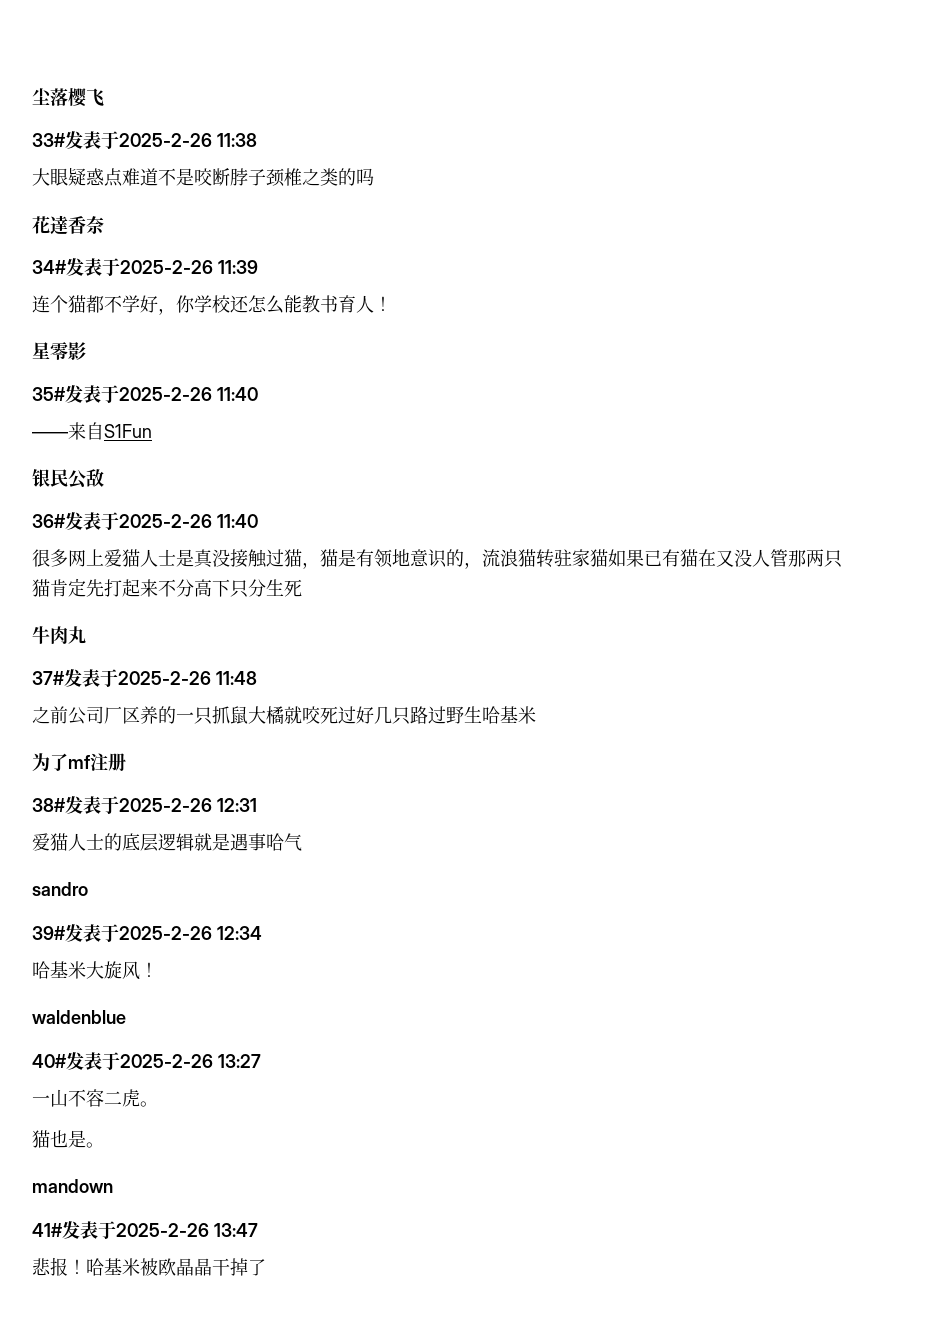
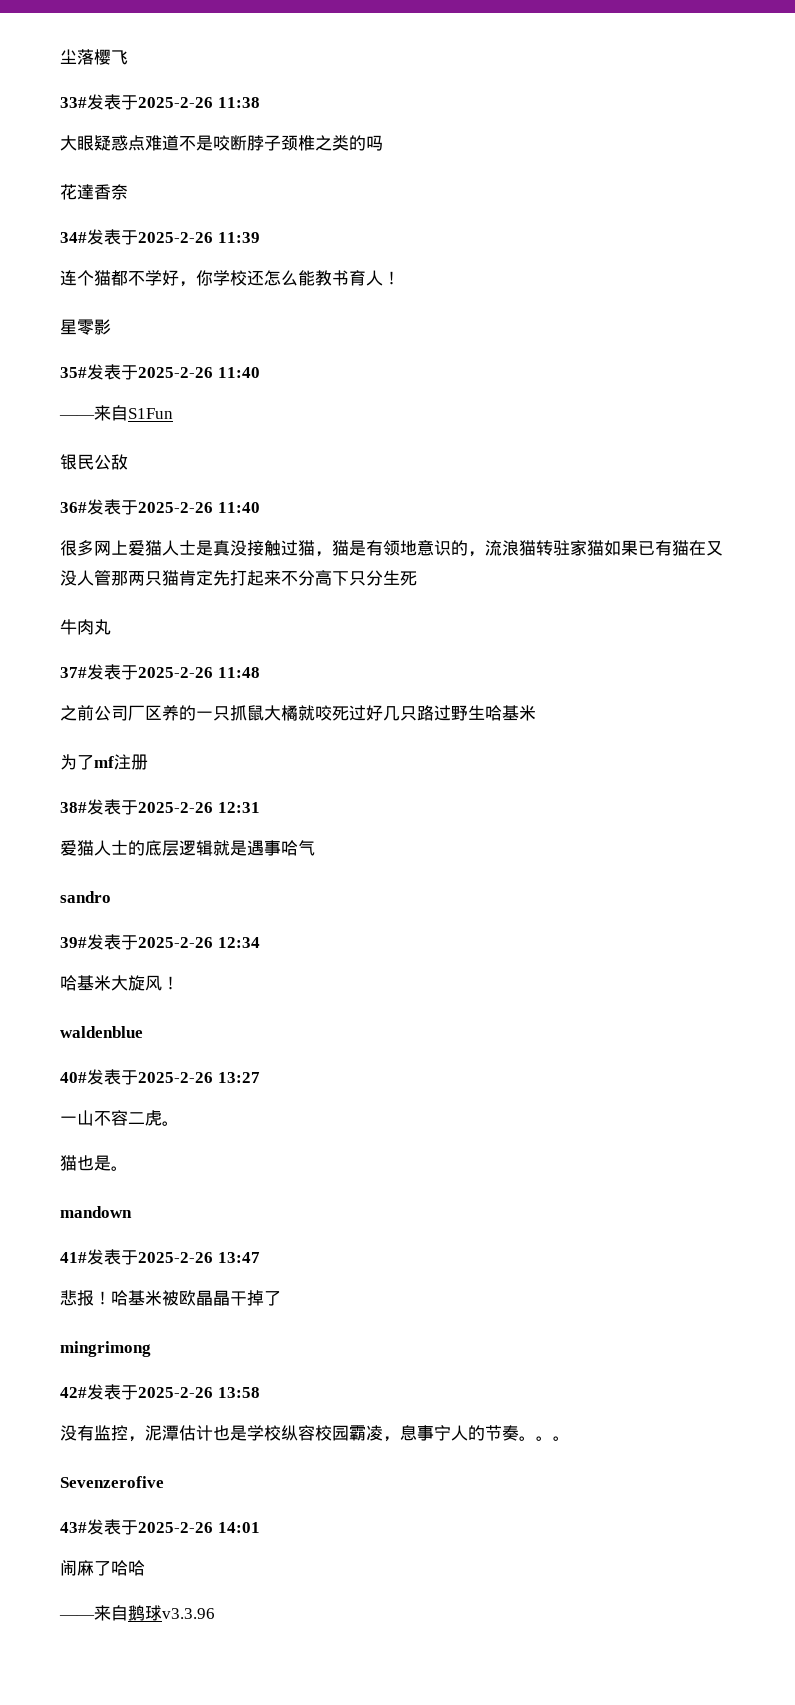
(266, 1267) none -> [60,1341,151,1357] [60,1384,260,1400] [60,1425,570,1442] [60,1476,164,1488] [60,1519,260,1535] [60,1560,145,1576] [59,1605,215,1621] // mingrimong // 42#发表于2025-2-26 13:58 // 没有监控，泥潭估计也是学校纵容校园霸凌，息事宁人的节奏。。。 // Sevenzerofive // 43#发表于2025-2-26 14:01 // 闹麻了哈哈 // ——来自鹅球v3.3.96

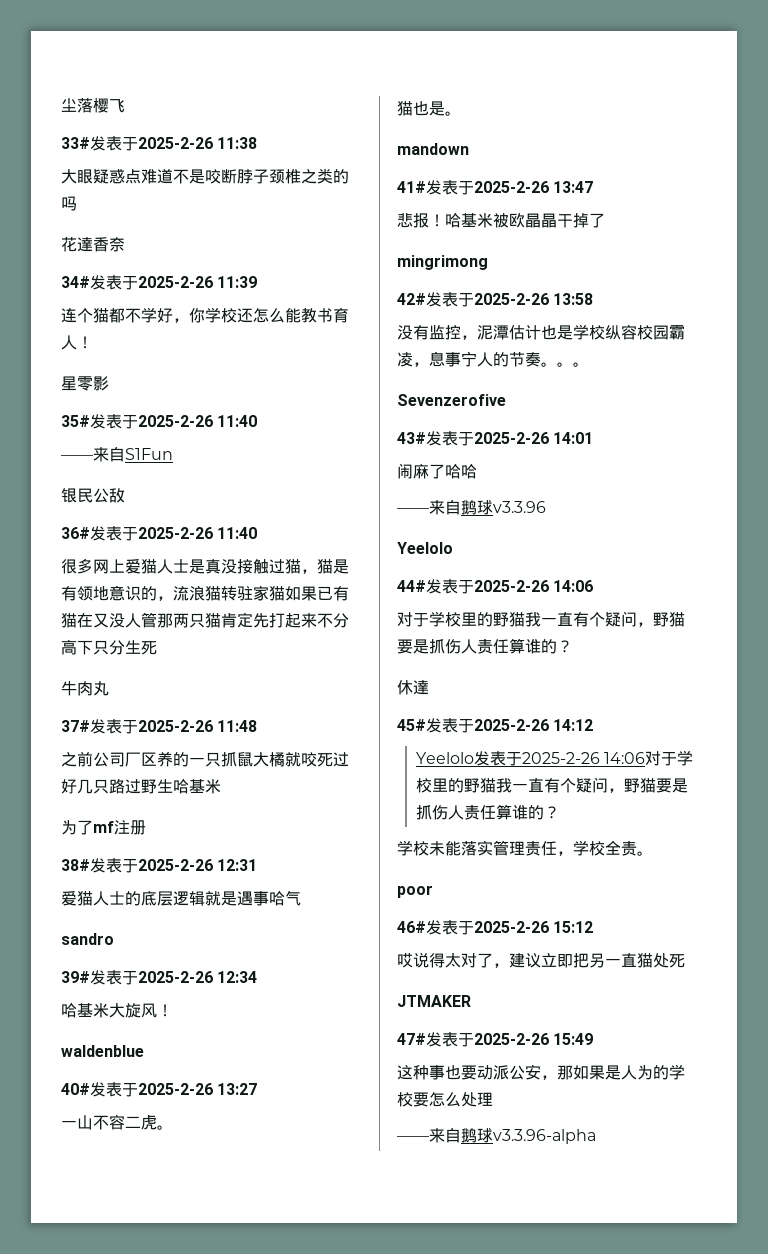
(215, 1613) none -> [397,542,453,554] [397,579,594,594] [397,611,685,627] [397,638,573,654] [397,680,429,695] [397,718,594,733] [416,750,694,766] [416,777,689,793] [416,804,561,820] [397,840,653,856] [397,885,433,898] [397,920,594,935] [397,952,685,968] [397,995,471,1007] [397,1032,594,1047] [397,1064,685,1080] [397,1092,493,1107] [397,1128,596,1144] // Yeelolo // 44#发表于2025-2-26 14:06 // 对于学校里的野猫我一直有个疑问，野猫要是抓伤人责任算谁的？ // 休達 // 45#发表于2025-2-26 14:12 // Yeelolo发表于2025-2-26 14:06对于学校里的野猫我一直有个疑问，野猫要是抓伤人责任算谁的？ // 学校未能落实管理责任，学校全责。 // poor // 46#发表于2025-2-26 15:12 // 哎说得太对了，建议立即把另一直猫处死 // JTMAKER // 47#发表于2025-2-26 15:49 // 这种事也要动派公安，那如果是人为的学校要怎么处理 // ——来自鹅球v3.3.96-alpha

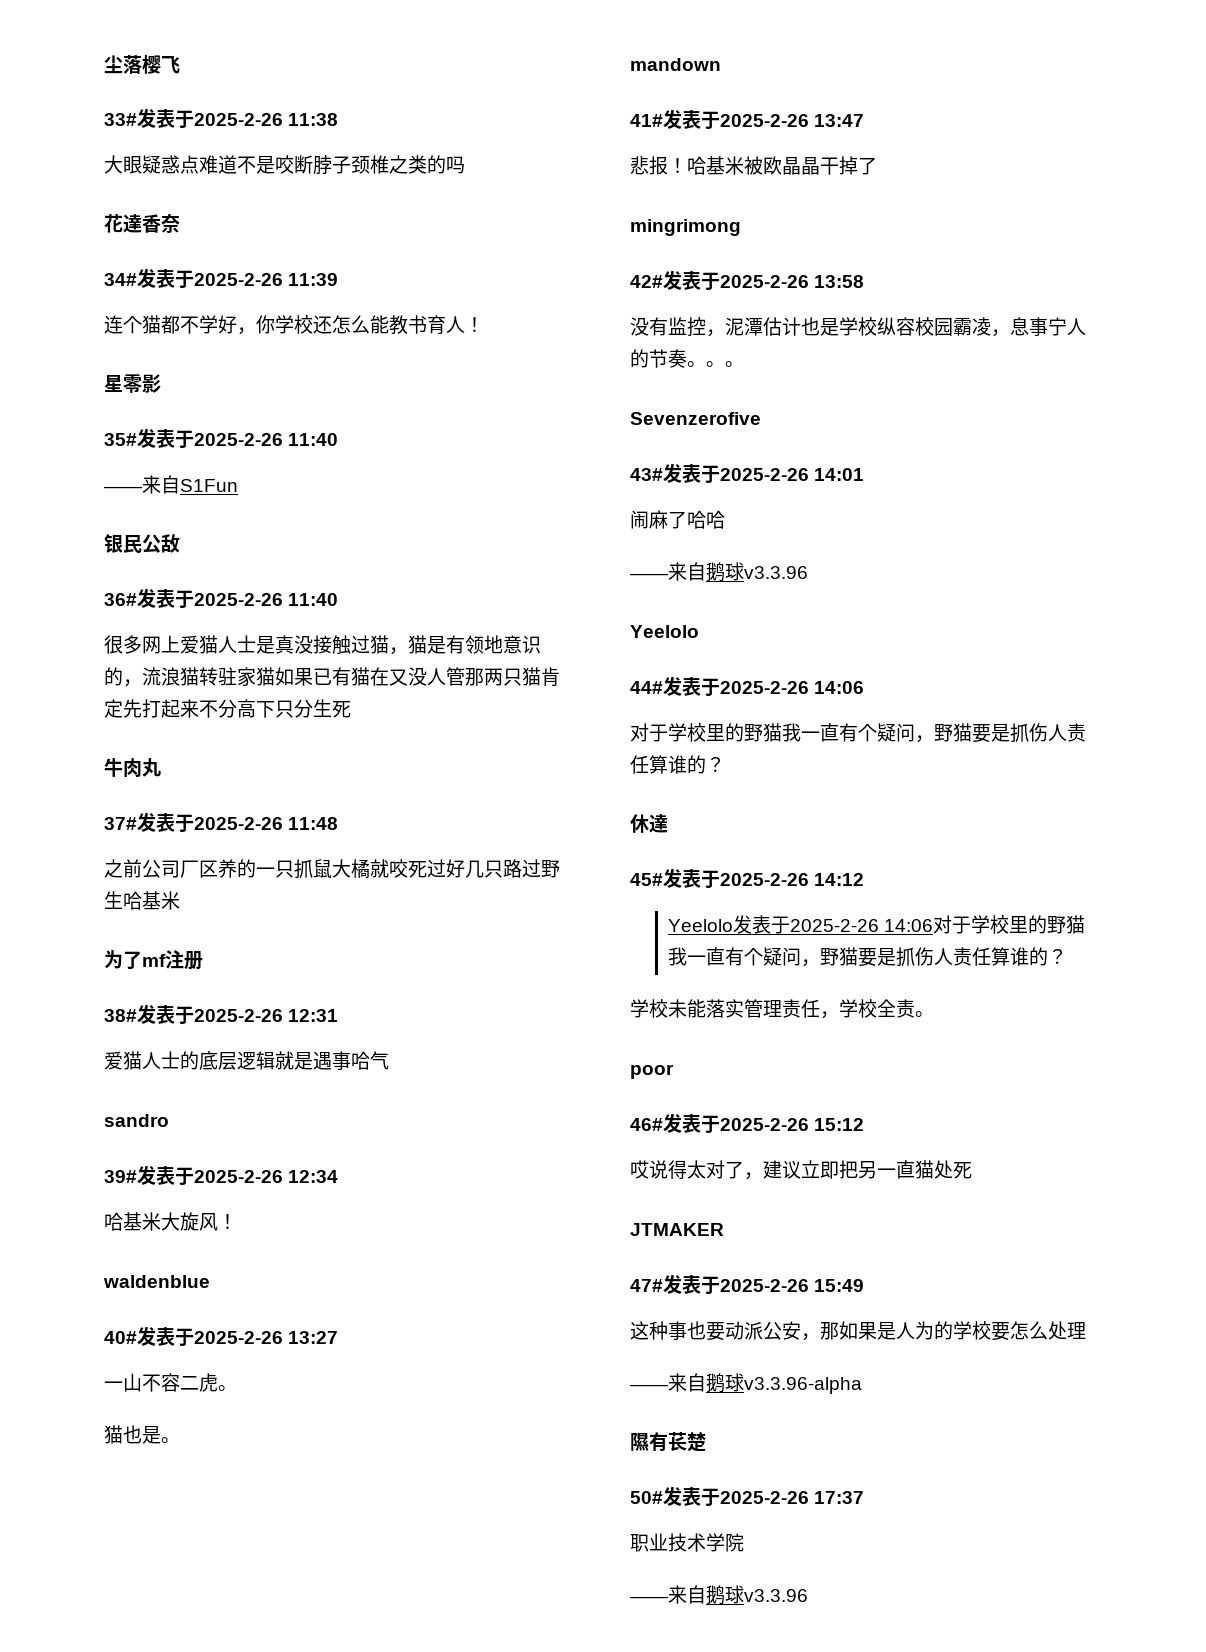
(596, 1136) none -> [630,1432,706,1452] [630,1486,865,1506] [630,1533,744,1552] [630,1585,808,1605] // 隰有苌楚 // 50#发表于2025-2-26 17:37 // 职业技术学院 // ——来自鹅球v3.3.96

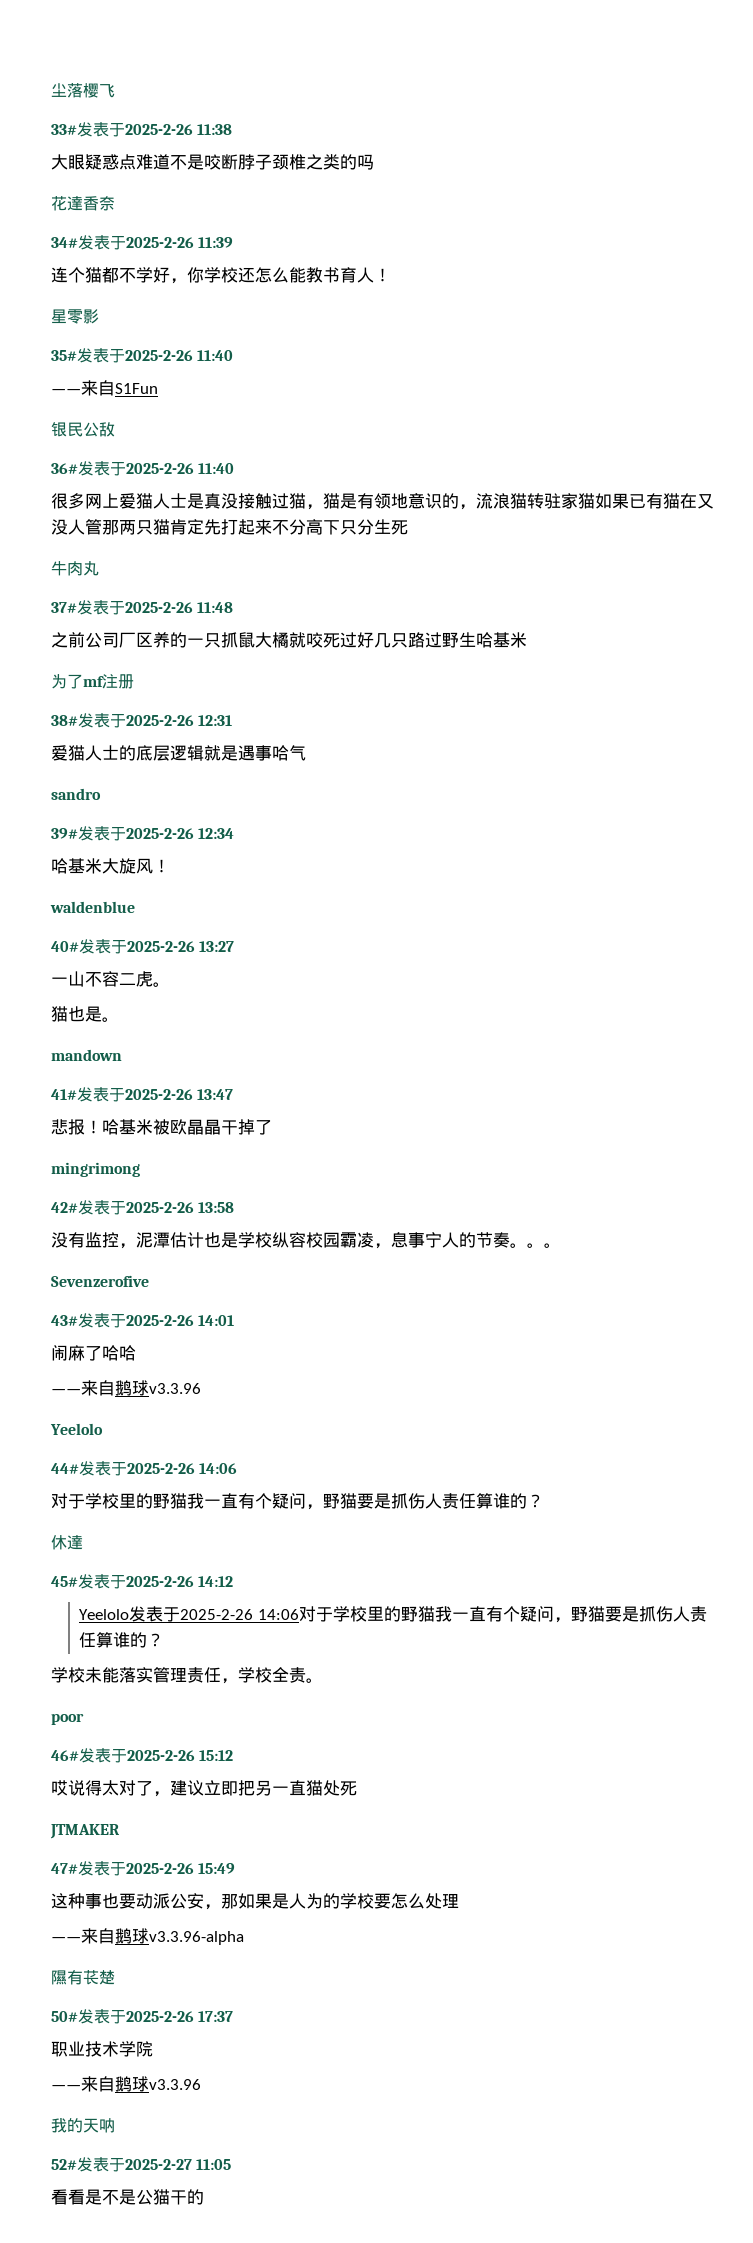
(808, 1595) none -> [51,2118,115,2133] [51,2157,232,2172] [51,2189,204,2205] // 我的天呐 // 52#发表于2025-2-27 11:05 // 看看是不是公猫干的

